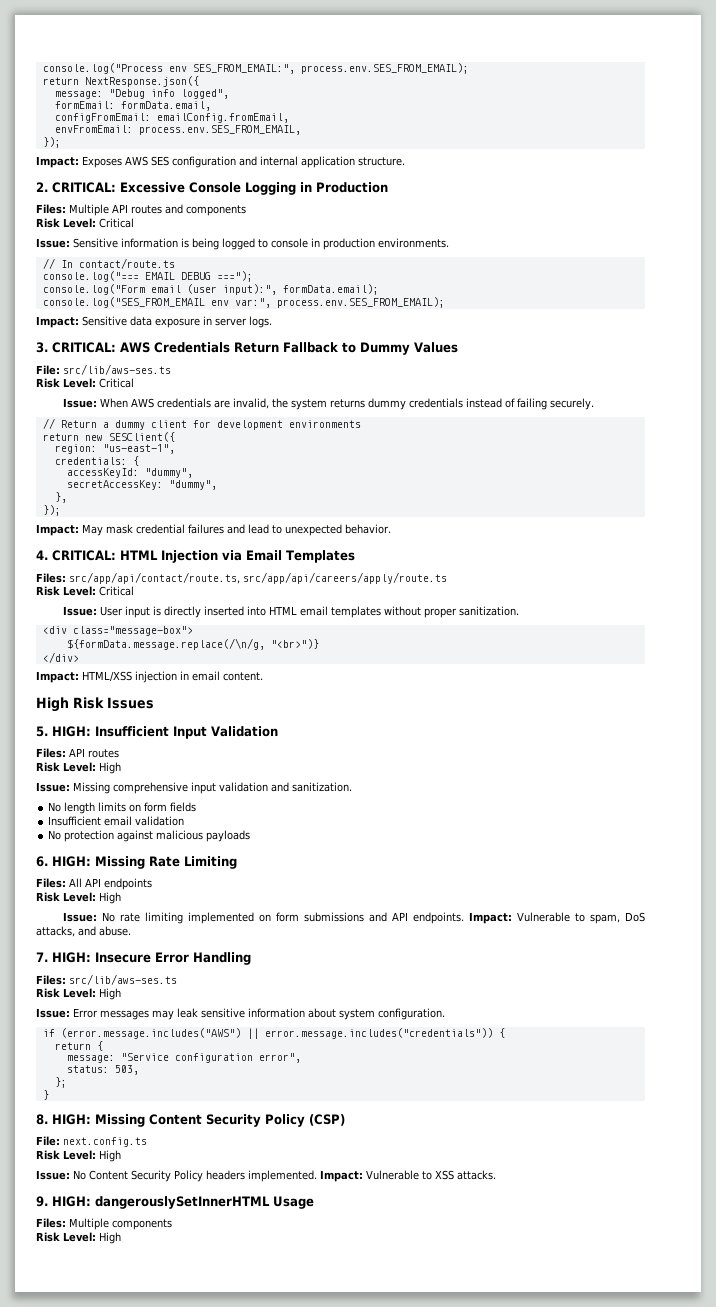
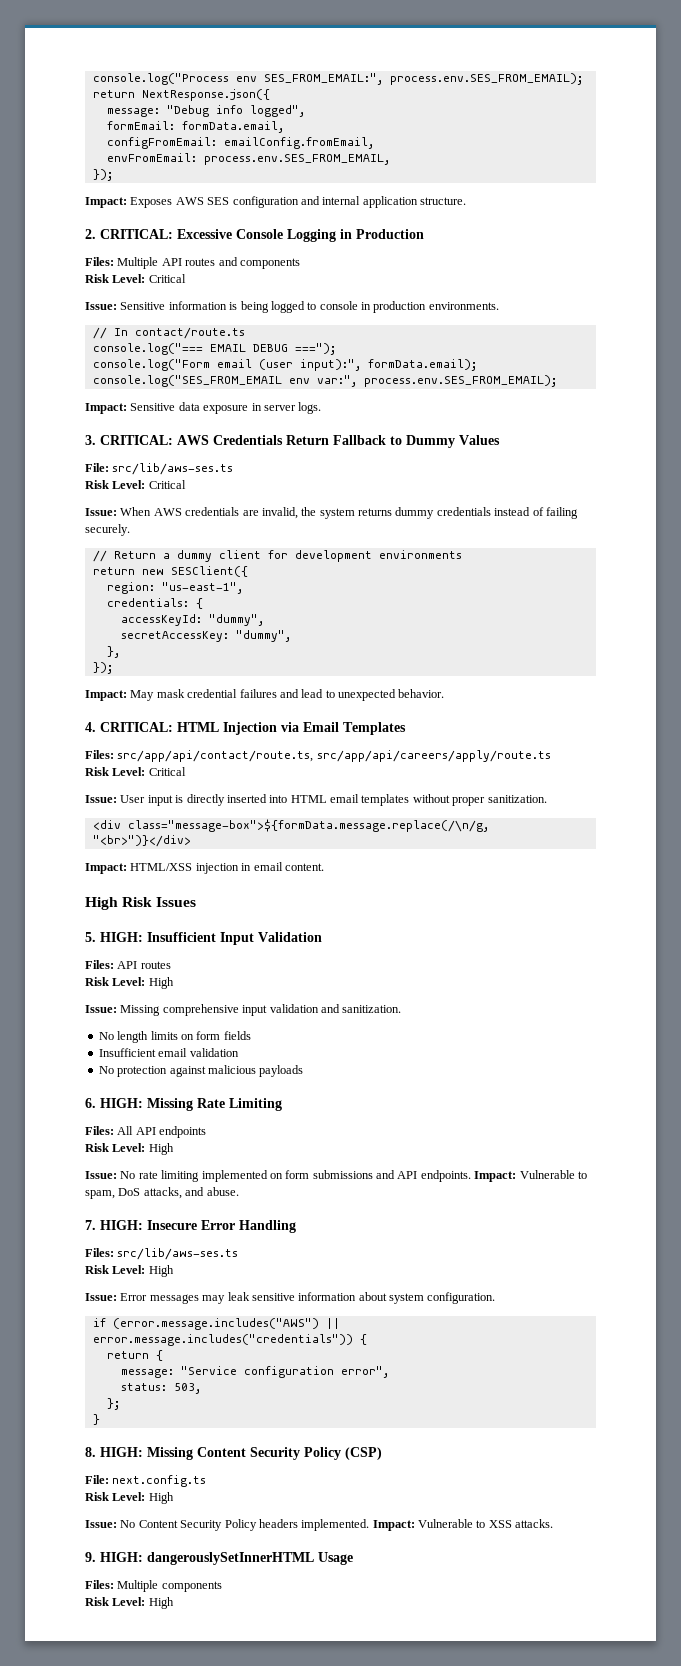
[72,626,193,636] [66,638,319,650] [42,652,79,663] class="message-box"> // ${formData.message.replace(/\n/g, "<br>")} // </div> -> [127,819,489,832] [92,835,191,847] class="message-box">${formData.message.replace(/\n/g, "<br>")}</div>

